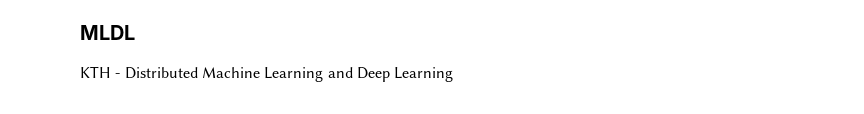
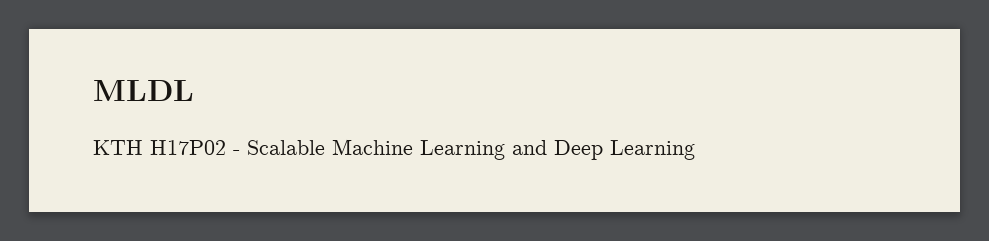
[115,67,198,79] - Distributed -> [150,140,325,155] H17P02 - Scalable

